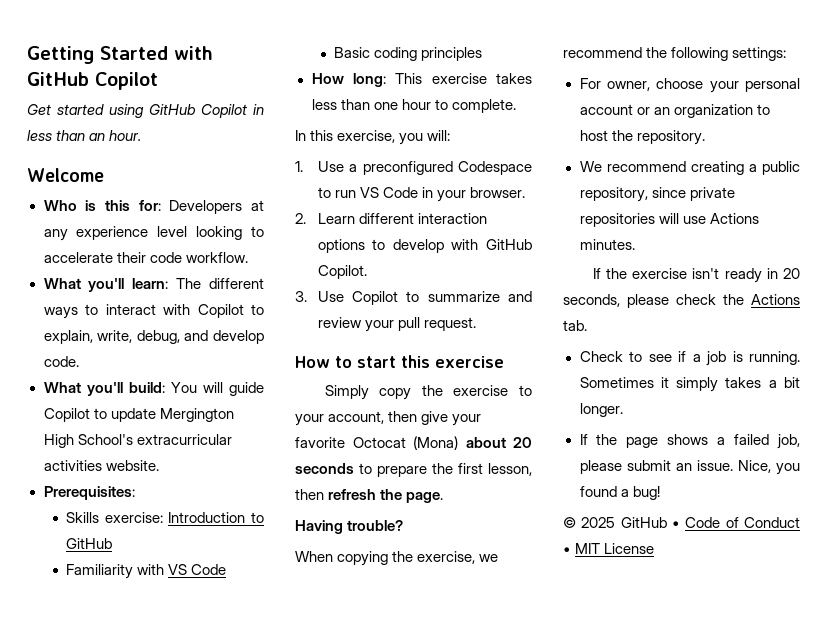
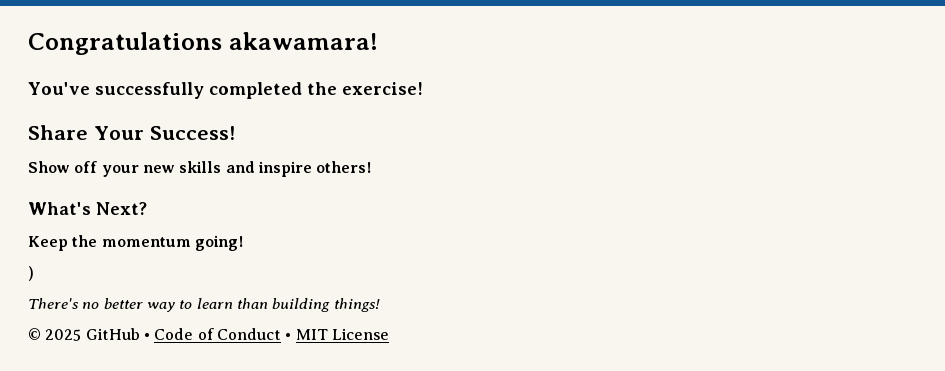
[27,46,213,64] [27,72,158,90] [27,104,264,118] [27,130,142,141] [27,168,104,182] [43,200,264,214] [43,226,264,241] [43,252,248,263] [43,278,264,292] [43,304,264,319] [43,330,264,344] [43,356,79,367] [43,382,264,396] [43,408,234,422] [43,434,232,448] [43,460,159,471] [43,486,135,500] [66,512,264,523] [66,538,113,549] [66,564,227,579] [334,47,483,61] [311,73,532,87] [311,99,516,113] [295,130,451,145] [295,161,532,175] [317,187,526,202] [295,213,487,224] [317,239,532,253] [317,265,367,279] [295,291,532,305] [317,317,476,332] [295,355,504,368] [324,385,532,400] [295,411,482,426] [295,436,532,450] [295,463,532,477] [295,489,444,503] [295,520,404,534] [295,551,499,566] [563,47,787,61] [579,78,800,93] [579,104,770,118] [579,130,705,145] [579,161,800,175] [579,187,735,202] [579,213,759,227] [579,239,635,250] [592,268,800,283] [563,294,800,308] [563,320,587,331] [579,351,800,366] [579,377,800,392] [579,403,623,417] [579,434,800,449] [579,460,800,475] [579,486,660,500] Getting Started with GitHub Copilot // Get started using GitHub Copilot in less than an hour. // Welcome // Who is this for: Developers at any experience level looking to accelerate their code workflow. // What you'll learn: The different ways to interact with Copilot to explain, write, debug, and develop code. // What you'll build: You will guide Copilot to update Mergington High School's extracurricular activities website. // Prerequisites: // Skills exercise: Introduction to GitHub // Familiarity with VS Code // Basic coding principles // How long: This exercise takes less than one hour to complete. // In this exercise, you will: // 1. Use a preconfigured Codespace to run VS Code in your browser. // 2. Learn different interaction options to develop with GitHub Copilot. // 3. Use Copilot to summarize and review your pull request. // How to start this exercise // Simply copy the exercise to your account, then give your favorite Octocat (Mona) about 20 seconds to prepare the first lesson, then refresh the page. // Having trouble? // When copying the exercise, we recommend the following settings: // For owner, choose your personal account or an organization to host the repository. // We recommend creating a public repository, since private repositories will use Actions minutes. // If the exercise isn't ready in 20 seconds, please check the Actions tab. // Check to see if a job is running. Sometimes it simply takes a bit longer. // If the page shows a failed job, please submit an issue. Nice, you found a bug! -> [28,32,378,55] [28,82,423,99] [28,125,235,140] [28,161,372,177] [28,202,147,215] [28,235,243,251] [28,266,34,281] [28,298,380,312] Congratulations akawamara! // You've successfully completed the exercise! // Share Your Success! // Show off your new skills and inspire others! // What's Next? // Keep the momentum going! // ) // There's no better way to learn than building things!

